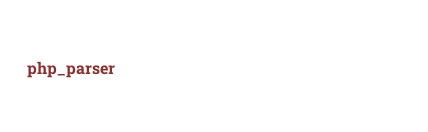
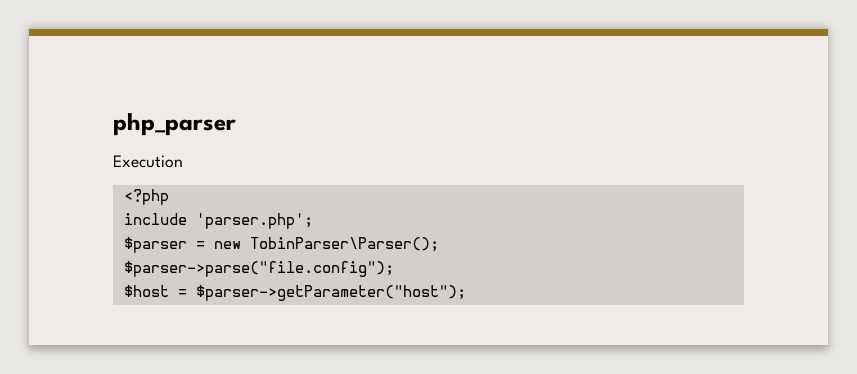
(115, 69) none -> [113,155,183,168] [123,189,169,205] [123,213,313,229] [123,237,439,253] [123,261,394,277] [123,285,466,301] // Execution // <?php // include 'parser.php'; // $parser = new TobinParser\Parser(); // $parser->parse("file.config"); // $host = $parser->getParameter("host");

